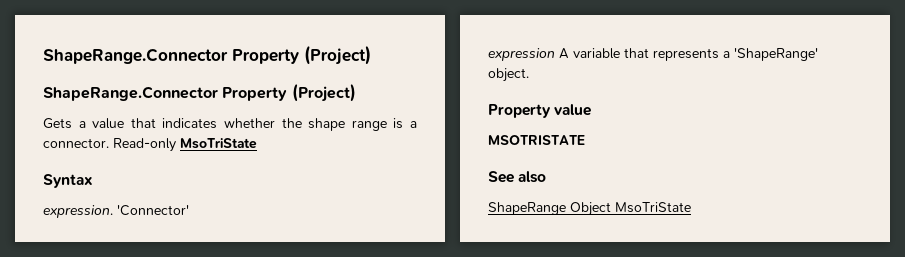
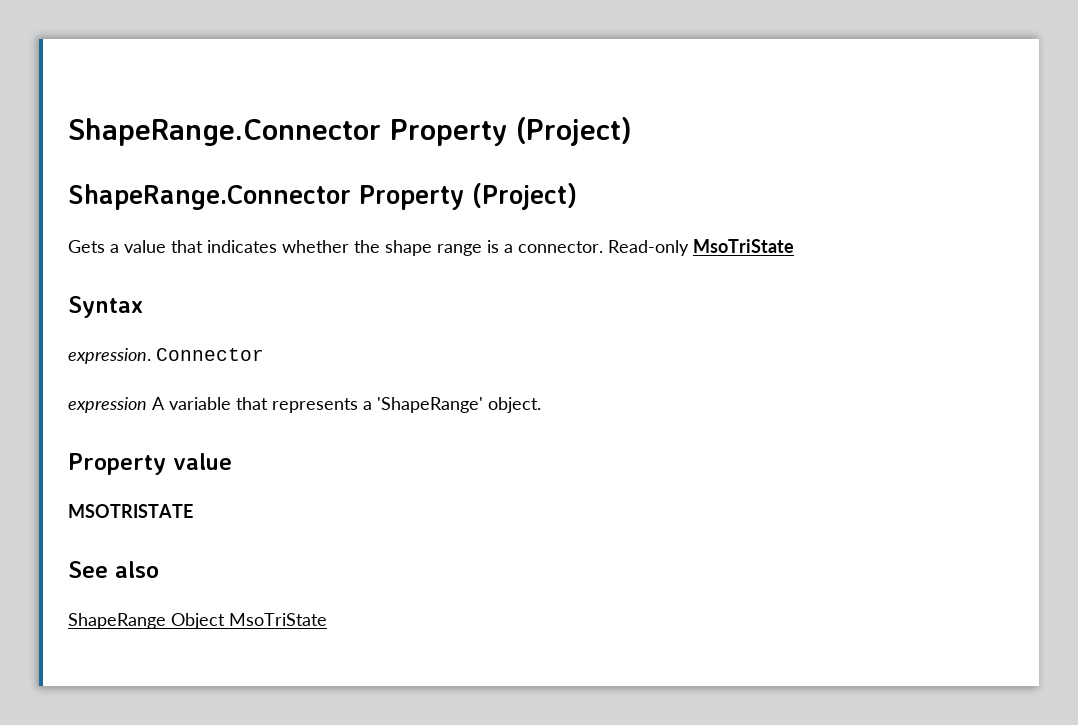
[117,205,189,216] 'Connector' -> [156,348,264,361] Connector

